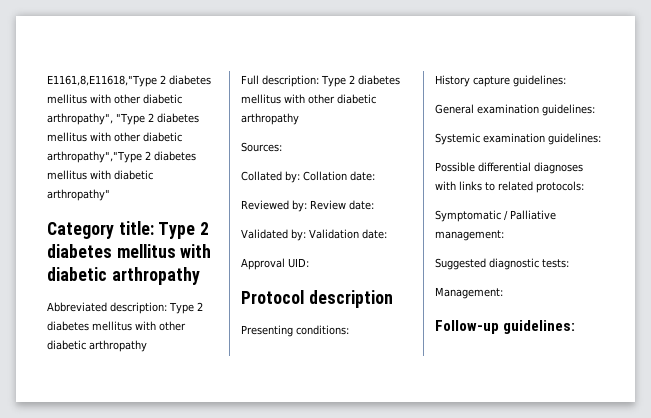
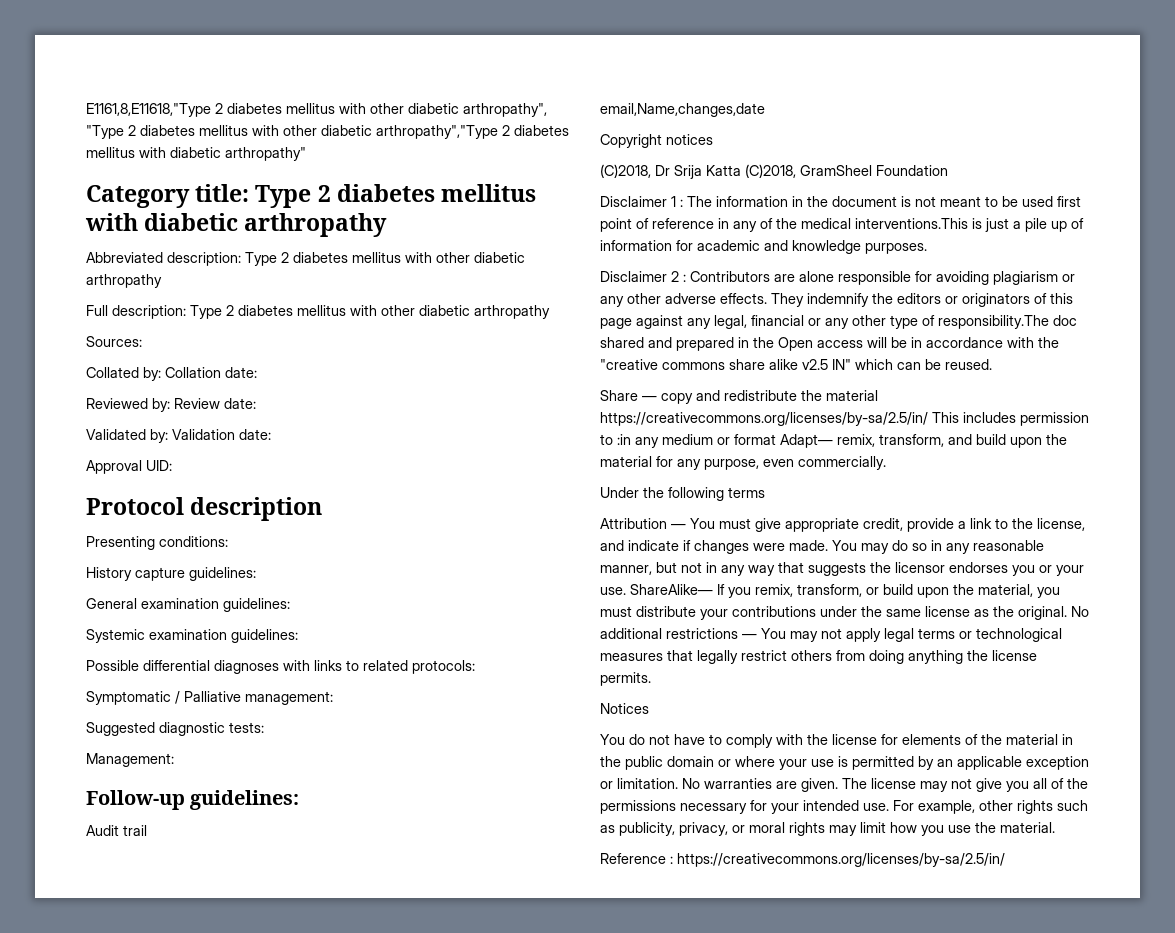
(576, 327) none -> [86,825,147,836] [600,103,765,117] [600,134,713,148] [600,164,948,179] [600,196,1081,207] [600,218,1084,232] [600,240,927,254] [600,271,1075,285] [600,293,1073,307] [600,315,1077,329] [600,337,1059,351] [600,359,992,370] [600,390,878,404] [600,412,1089,426] [600,434,1067,448] [600,456,886,470] [600,487,765,501] [600,518,1085,532] [600,540,1044,554] [600,562,1084,576] [600,584,1060,598] [600,606,1089,620] [600,628,1062,642] [600,650,1037,664] [600,672,651,686] [600,703,649,714] [600,734,1073,748] [600,756,1089,770] [600,778,1088,792] [600,800,1088,814] [600,822,1055,836] [600,853,1005,867] // Audit trail // email,Name,changes,date // Copyright notices // (C)2018, Dr Srija Katta (C)2018, GramSheel Foundation // Disclaimer 1 : The information in the document is not meant to be used first point of reference in any of the medical interventions.This is just a pile up of information for academic and knowledge purposes. // Disclaimer 2 : Contributors are alone responsible for avoiding plagiarism or any other adverse effects. They indemnify the editors or originators of this page against any legal, financial or any other type of responsibility.The doc shared and prepared in the Open access will be in accordance with the "creative commons share alike v2.5 IN" which can be reused. // Share — copy and redistribute the material https://creativecommons.org/licenses/by-sa/2.5/in/ This includes permission to :in any medium or format Adapt— remix, transform, and build upon the material for any purpose, even commercially. // Under the following terms // Attribution — You must give appropriate credit, provide a link to the license, and indicate if changes were made. You may do so in any reasonable manner, but not in any way that suggests the licensor endorses you or your use. ShareAlike— If you remix, transform, or build upon the material, you must distribute your contributions under the same license as the original. No additional restrictions — You may not apply legal terms or technological measures that legally restrict others from doing anything the license permits. // Notices // You do not have to comply with the license for elements of the material in the public domain or where your use is permitted by an applicable exception or limitation. No warranties are given. The license may not give you all of the permissions necessary for your intended use. For example, other rights such as publicity, privacy, or moral rights may limit how you use the material. // Reference : https://creativecommons.org/licenses/by-sa/2.5/in/

